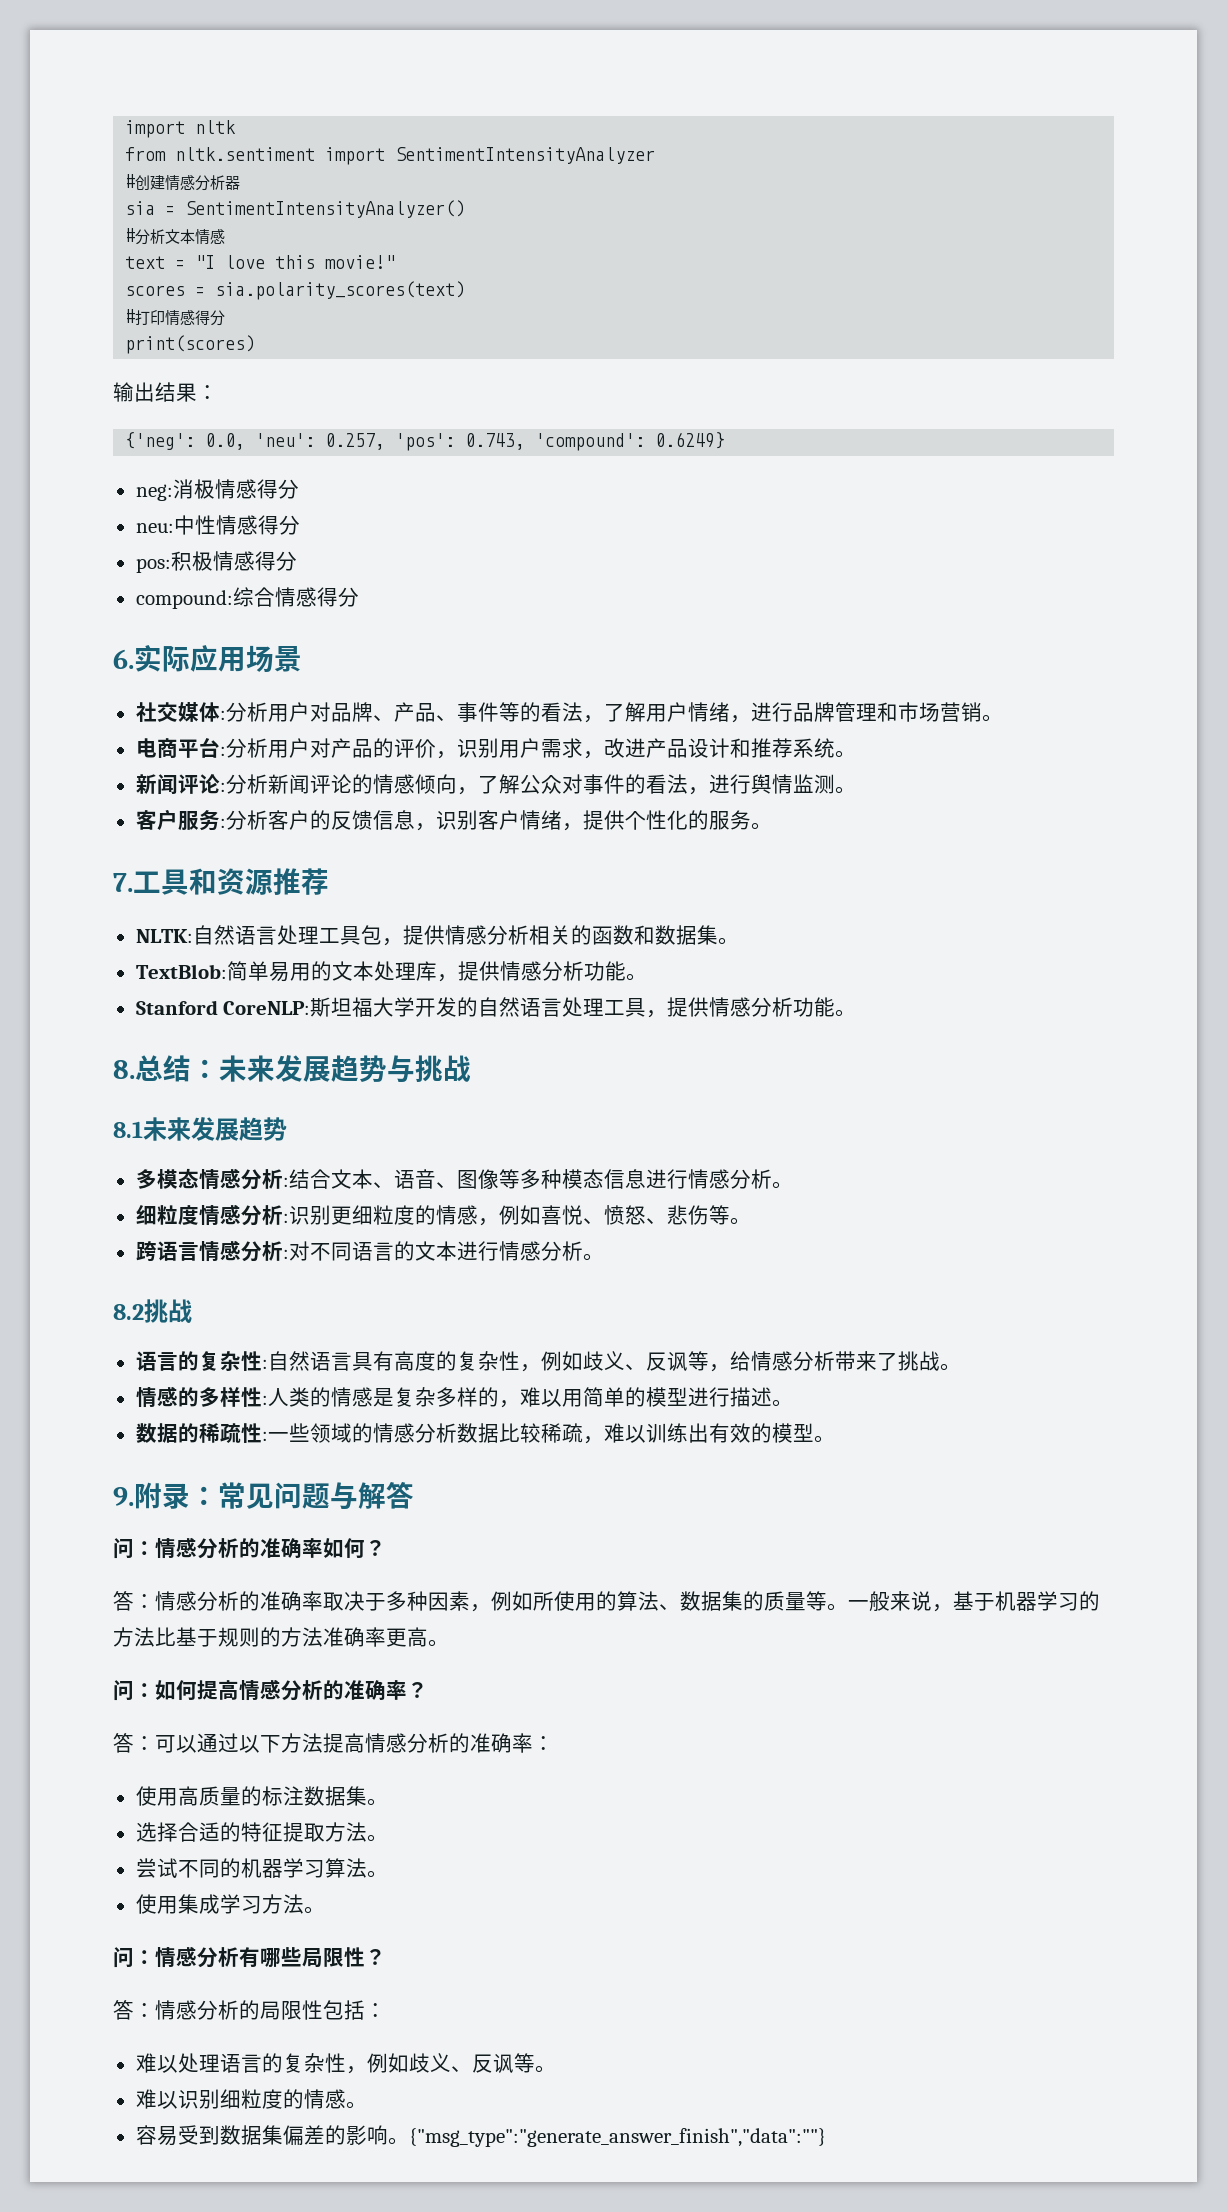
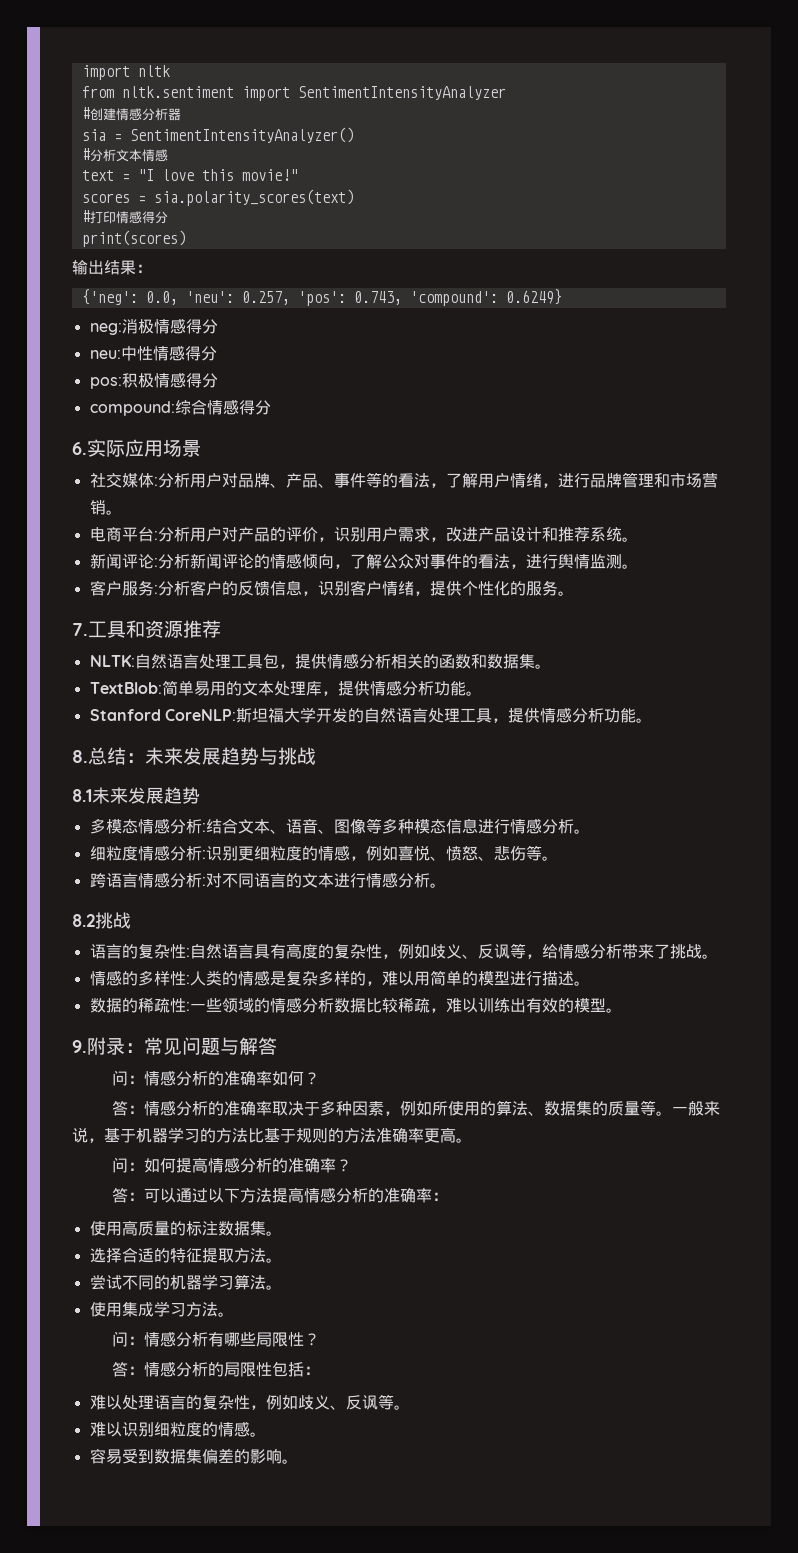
[408,2128,826,2147] {"msg_type":"generate_answer_finish","data":""} -> (298, 1461) none

